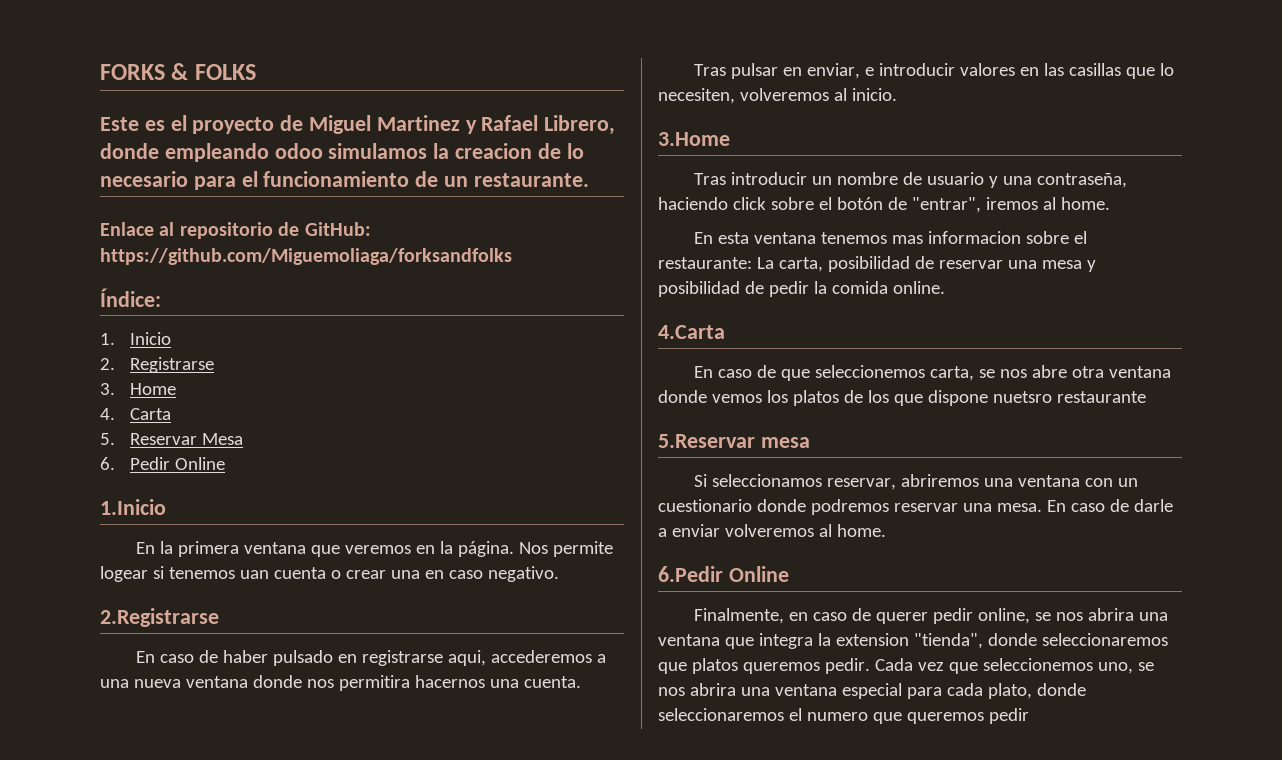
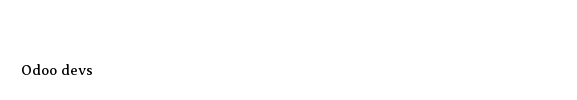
[100,63,256,80] [100,115,616,135] [100,143,584,162] [100,171,589,190] [100,222,371,239] [100,248,512,265] [100,288,161,307] [100,332,171,345] [100,357,214,373] [100,383,176,395] [100,408,171,420] [100,433,243,445] [100,457,225,470] [100,499,166,515] [136,541,614,557] [100,566,559,582] [100,608,219,627] [136,650,607,666] [100,675,581,691] [694,63,1175,79] [658,88,897,104] [658,132,730,146] [694,172,1128,188] [658,197,1110,213] [694,231,1088,244] [658,256,1096,272] [658,281,945,297] [658,325,725,339] [694,365,1172,381] [658,390,1146,406] [658,434,810,448] [694,474,1139,490] [658,499,1173,515] [658,524,886,537] [658,566,789,582] [694,608,1169,624] [658,633,1168,649] [658,658,1154,674] [658,683,1086,699] [658,708,1029,724] FORKS & FOLKS // Este es el proyecto de Miguel Martinez y Rafael Librero, donde empleando odoo simulamos la creacion de lo necesario para el funcionamiento de un restaurante. // Enlace al repositorio de GitHub: https://github.com/Miguemoliaga/forksandfolks // Índice: // 1. Inicio // 2. Registrarse // 3. Home // 4. Carta // 5. Reservar Mesa // 6. Pedir Online // 1.Inicio // En la primera ventana que veremos en la página. Nos permite logear si tenemos uan cuenta o crear una en caso negativo. // 2.Registrarse // En caso de haber pulsado en registrarse aqui, accederemos a una nueva ventana donde nos permitira hacernos una cuenta. // Tras pulsar en enviar, e introducir valores en las casillas que lo necesiten, volveremos al inicio. // 3.Home // Tras introducir un nombre de usuario y una contraseña, haciendo click sobre el botón de "entrar", iremos al home. // En esta ventana tenemos mas informacion sobre el restaurante: La carta, posibilidad de reservar una mesa y posibilidad de pedir la comida online. // 4.Carta // En caso de que seleccionemos carta, se nos abre otra ventana donde vemos los platos de los que dispone nuetsro restaurante // 5.Reservar mesa // Si seleccionamos reservar, abriremos una ventana con un cuestionario donde podremos reservar una mesa. En caso de darle a enviar volveremos al home. // 6.Pedir Online // Finalmente, en caso de querer pedir online, se nos abrira una ventana que integra la extension "tienda", donde seleccionaremos que platos queremos pedir. Cada vez que seleccionemos uno, se nos abrira una ventana especial para cada plato, donde seleccionaremos el numero que queremos pedir -> [21,64,93,75] Odoo devs

